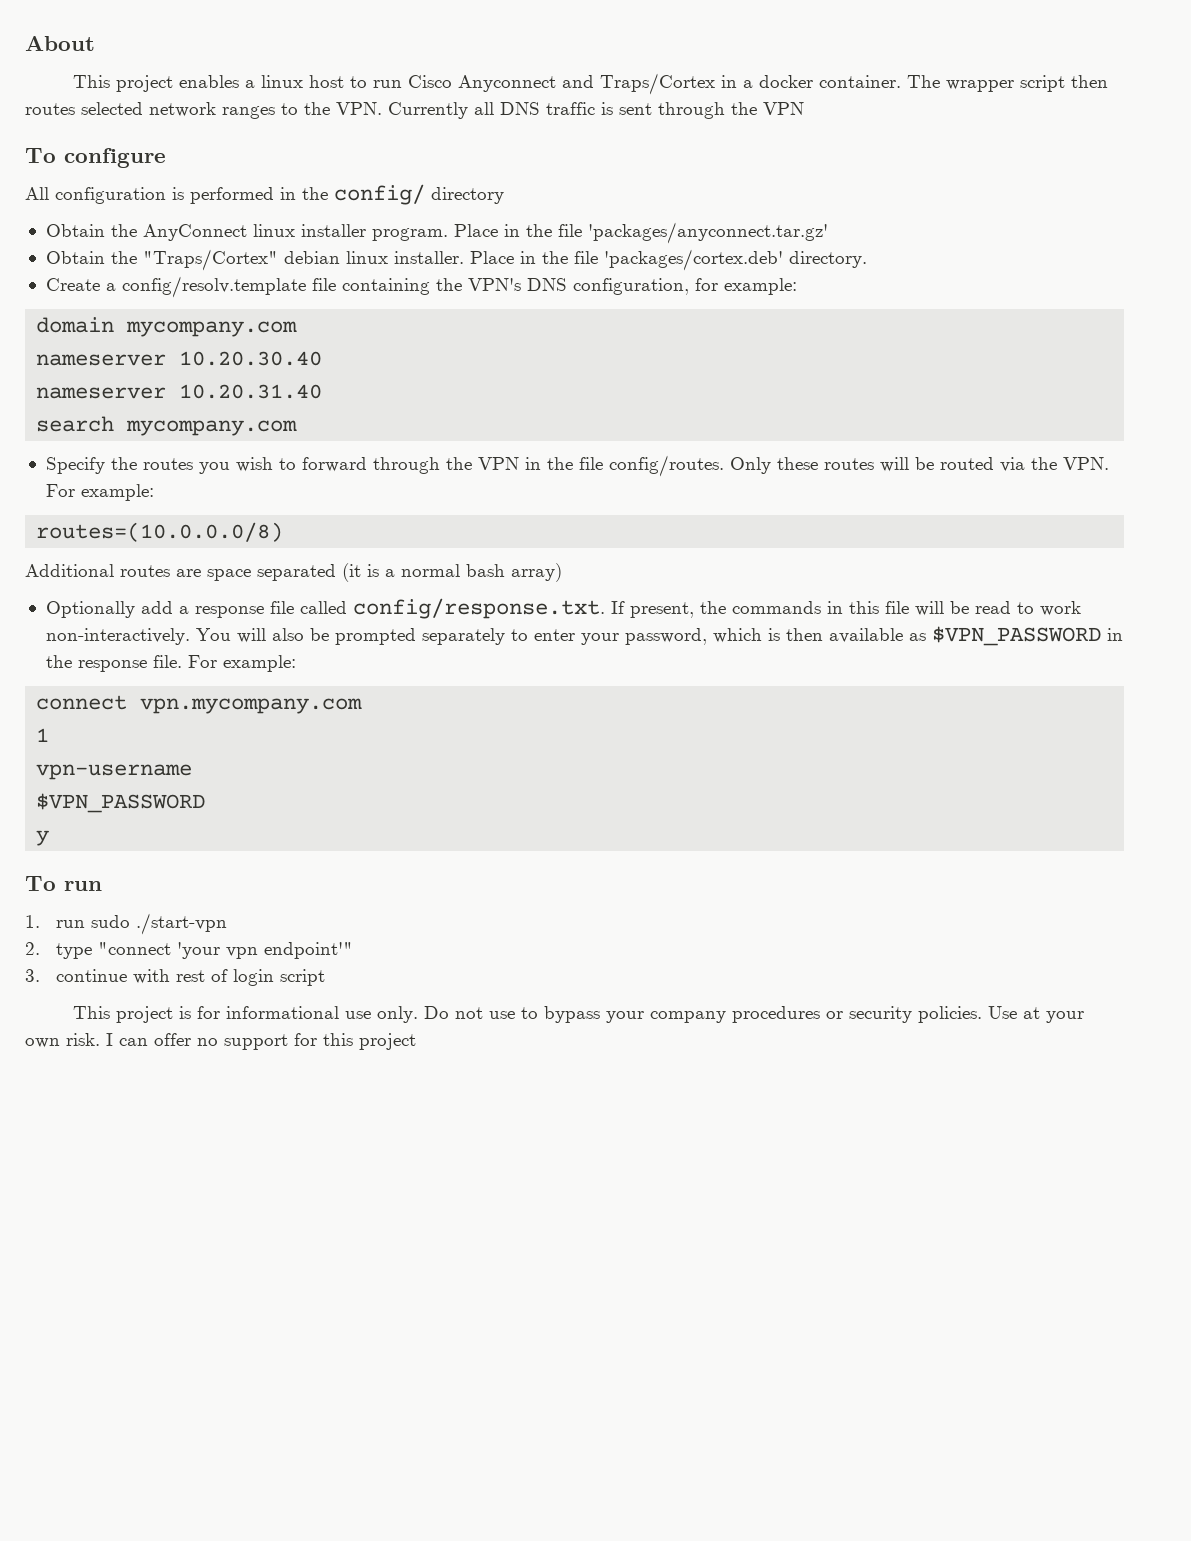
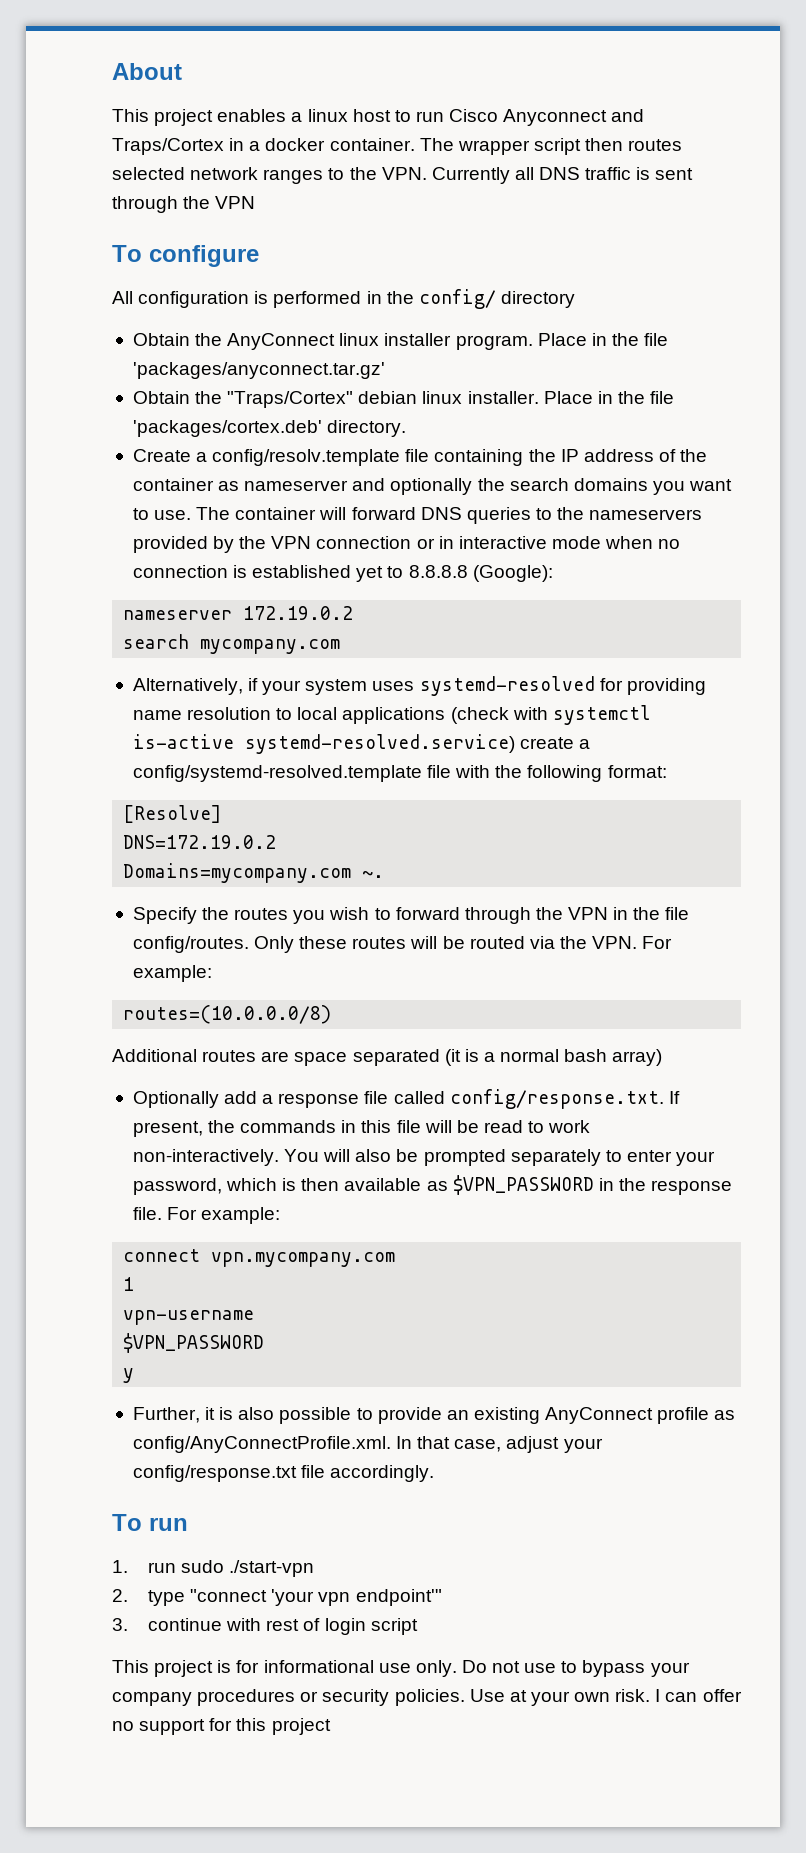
[467,278,797,295] [36,317,298,337] [36,351,323,366] [36,384,323,399] [36,416,298,436] VPN's DNS configuration, for example: // domain mycompany.com // nameserver 10.20.30.40 // nameserver 10.20.31.40 // search mycompany.com -> [560,449,708,462] [132,478,733,495] [132,507,703,524] [132,536,681,553] [132,565,553,582] [123,606,354,620] [123,634,341,654] [132,676,706,696] [132,705,651,725] [132,734,591,754] [132,765,667,782] [123,805,222,823] [123,835,277,849] [123,863,385,883] IP address of the container as nameserver and optionally the search domains you want to use. The container will forward DNS queries to the nameservers provided by the VPN connection or in interactive mode when no connection is established yet to 8.8.8.8 (Google): // nameserver 172.19.0.2 // search mycompany.com // Alternatively, if your system uses systemd-resolved for providing name resolution to local applications (check with systemctl is-active systemd-resolved.service) create a config/systemd-resolved.template file with the following format: // [Resolve] // DNS=172.19.0.2 // Domains=mycompany.com ~.
(50, 838) none -> [132,1407,736,1424] [132,1436,603,1453] [132,1465,435,1482] // Further, it is also possible to provide an existing AnyConnect profile as config/AnyConnectProfile.xml. In that case, adjust your config/response.txt file accordingly.

